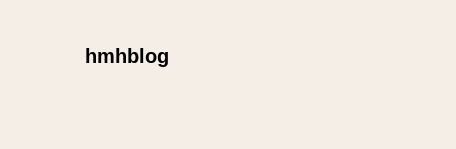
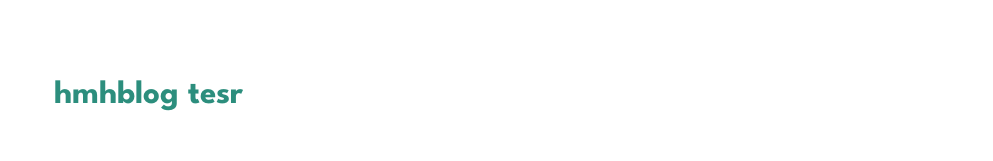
(169, 57) none -> [188,83,244,104] tesr

